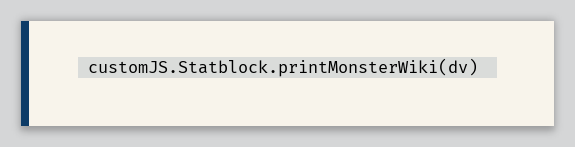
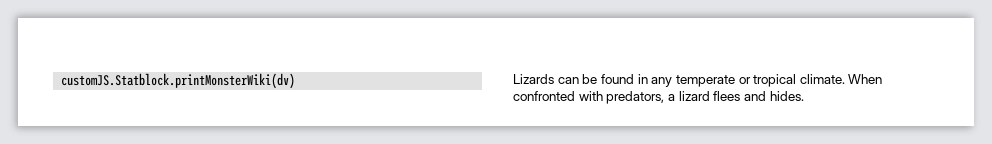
(478, 67) none -> [513,74,883,87] [513,91,804,104] // Lizards can be found in any temperate or tropical climate. When confronted with predators, a lizard flees and hides.

